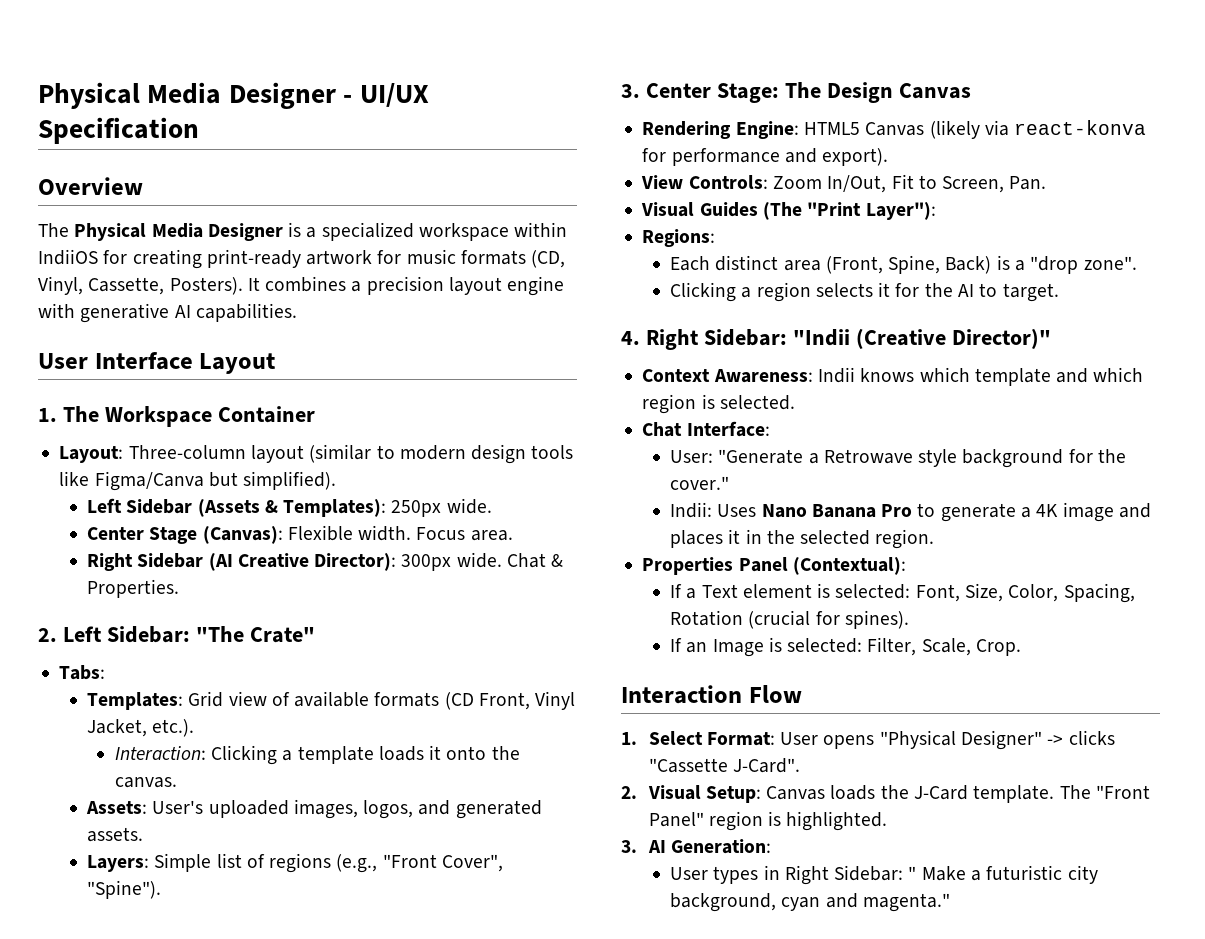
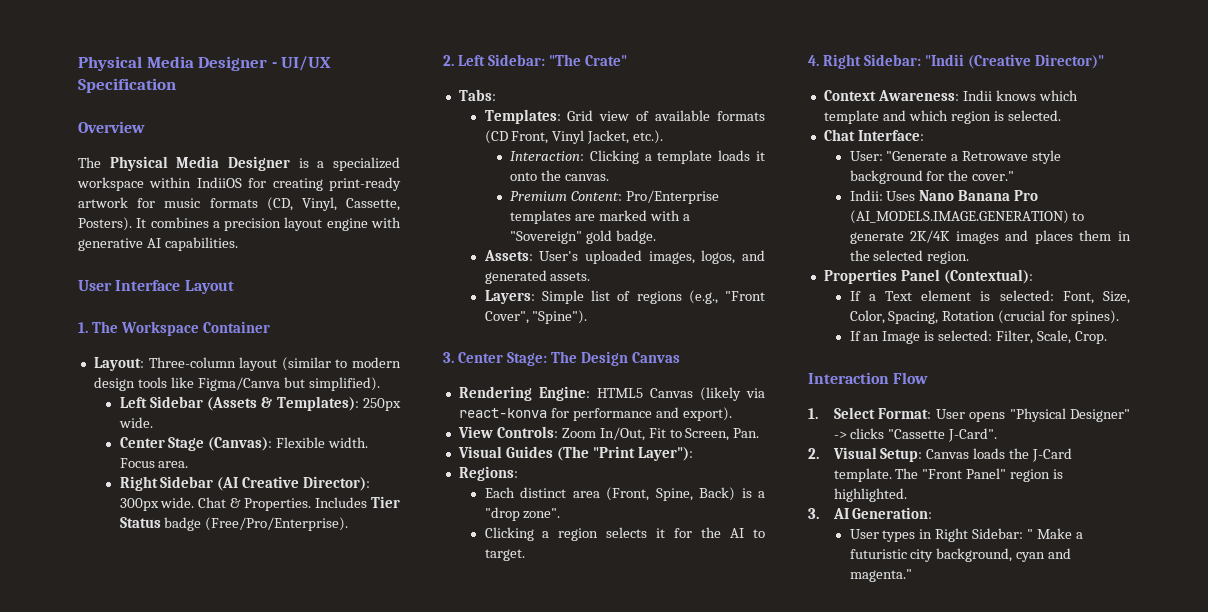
(180, 588) none -> [315,496,401,508] [119,517,349,531] Includes Tier Status badge (Free/Pro/Enterprise).
(177, 782) none -> [510,190,719,204] [510,210,690,224] [510,230,656,244] // Premium Content: Pro/Enterprise templates are marked with a "Sovereign" gold badge.
(913, 510) none -> [849,210,1069,224] (AI_MODELS.IMAGE.GENERATION)
[1020,502,1114,522] a 4K image -> [910,230,999,244] 2K/4K images
[728,529,741,544] it -> [1079,230,1112,241] them

